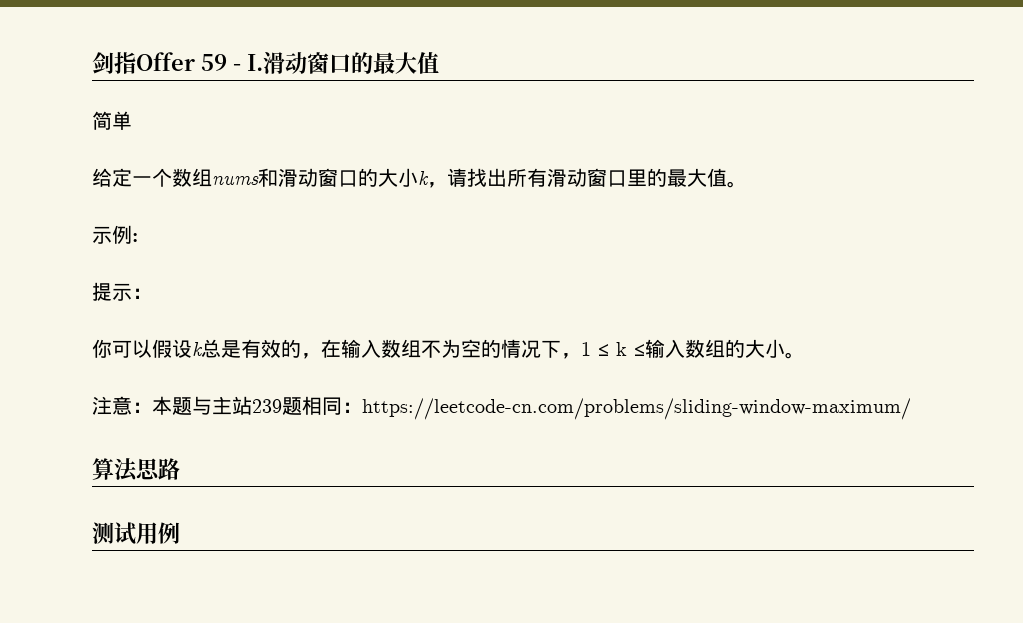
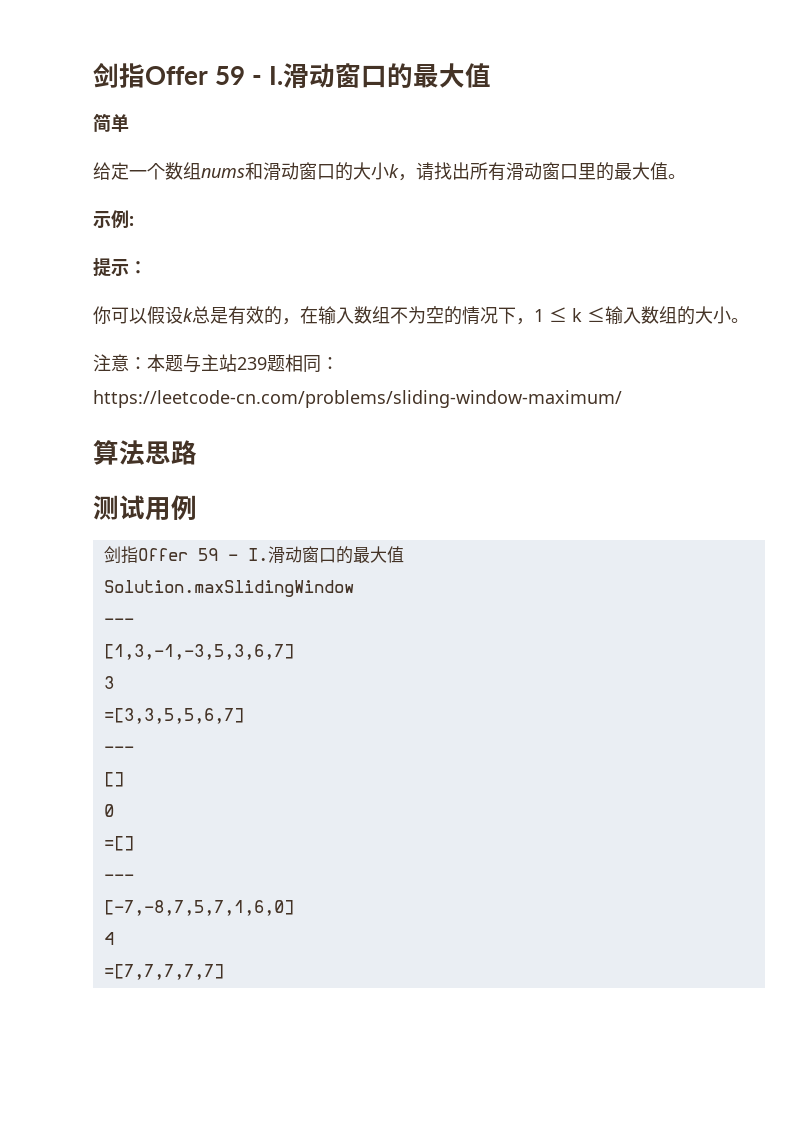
(180, 533) none -> [103,546,404,564] [103,580,354,597] [103,618,134,625] [103,644,294,660] [103,676,114,689] [103,708,244,724] [103,746,134,753] [103,772,124,787] [103,804,114,817] [103,836,134,851] [103,874,134,881] [103,900,294,916] [103,932,114,945] [103,964,224,980] // 剑指Offer 59 - I.滑动窗口的最大值 // Solution.maxSlidingWindow // --- // [1,3,-1,-3,5,3,6,7] // 3 // =[3,3,5,5,6,7] // --- // [] // 0 // =[] // --- // [-7,-8,7,5,7,1,6,0] // 4 // =[7,7,7,7,7]

